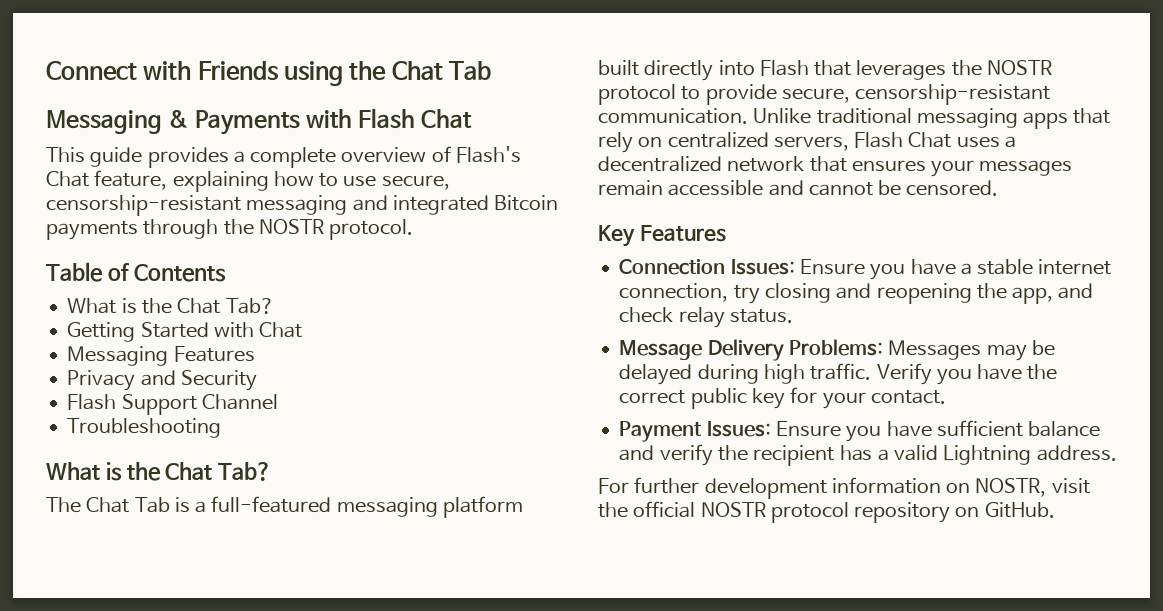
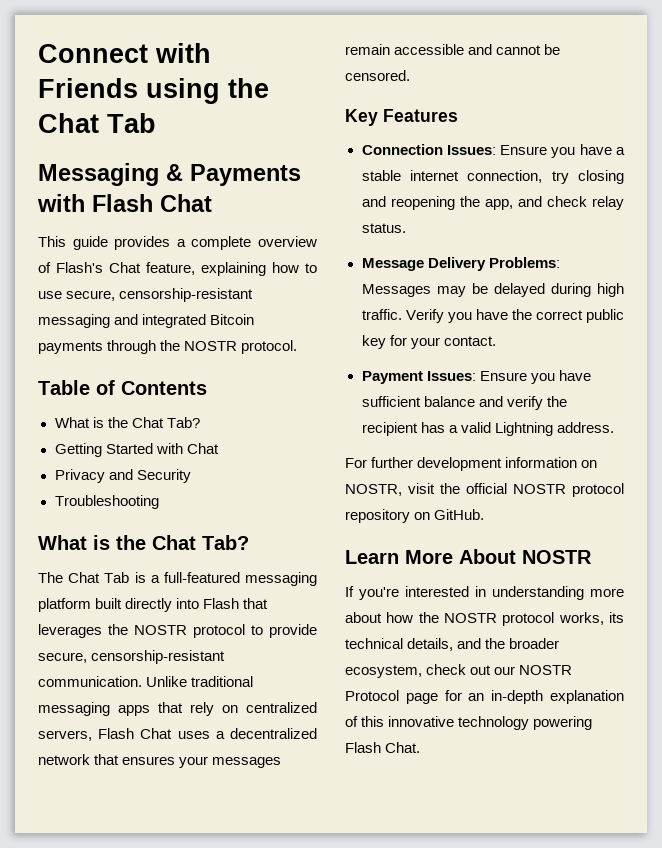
[67,346,255,366] // Messaging Features -> (219, 448) none
[67,394,278,415] // Flash Support Channel -> (191, 476) none
(1055, 510) none -> [345,549,592,564] [345,586,624,600] [345,612,624,626] [345,638,560,651] [345,664,573,678] [345,690,624,704] [345,716,593,730] [345,742,421,753] // Learn More About NOSTR // If you're interested in understanding more about how the NOSTR protocol works, its technical details, and the broader ecosystem, check out our NOSTR Protocol page for an in-depth explanation of this innovative technology powering Flash Chat.

